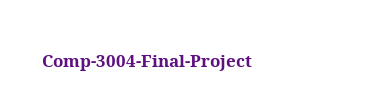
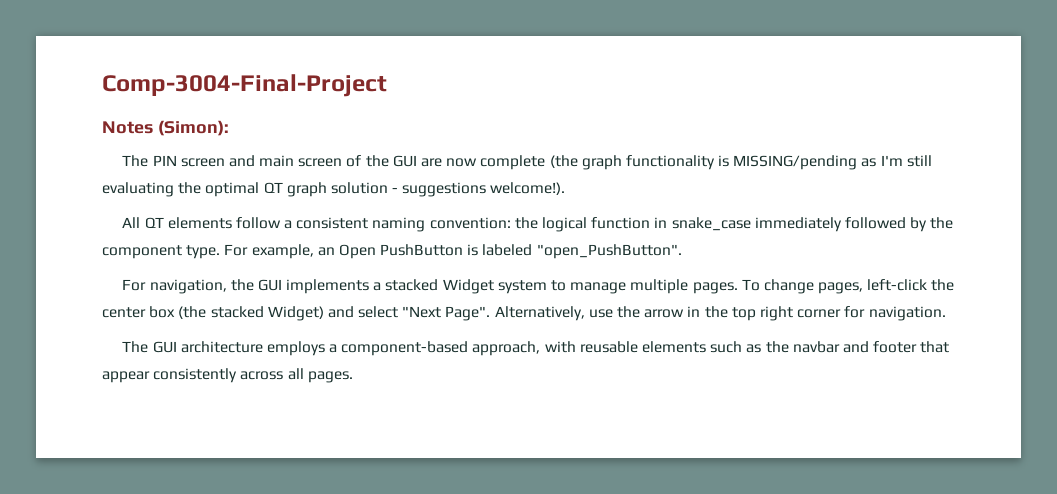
(252, 63) none -> [102,120,229,136] [122,155,932,170] [102,182,566,197] [122,217,954,232] [102,244,682,259] [122,279,955,294] [102,306,946,321] [122,341,950,356] [102,368,353,383] // Notes (Simon): // The PIN screen and main screen of the GUI are now complete (the graph functionality is MISSING/pending as I'm still evaluating the optimal QT graph solution - suggestions welcome!). // All QT elements follow a consistent naming convention: the logical function in snake_case immediately followed by the component type. For example, an Open PushButton is labeled "open_PushButton". // For navigation, the GUI implements a stacked Widget system to manage multiple pages. To change pages, left-click the center box (the stacked Widget) and select "Next Page". Alternatively, use the arrow in the top right corner for navigation. // The GUI architecture employs a component-based approach, with reusable elements such as the navbar and footer that appear consistently across all pages.

